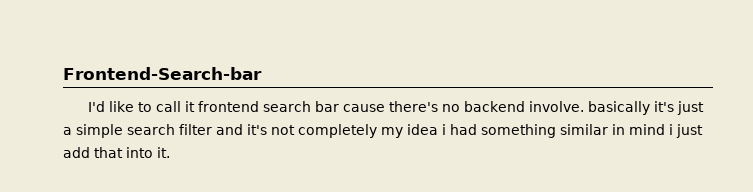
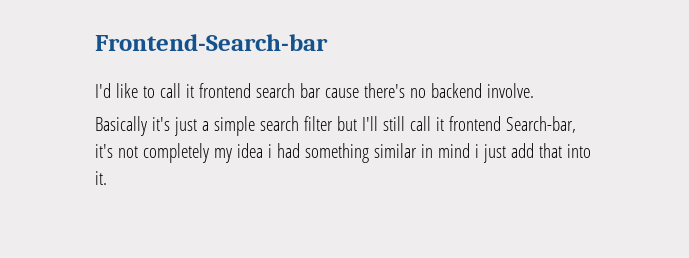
[588,101,651,115] basically -> [95,116,147,136] // Basically
[216,124,243,135] and -> [336,116,576,133] but I'll still call it frontend Search-bar,

